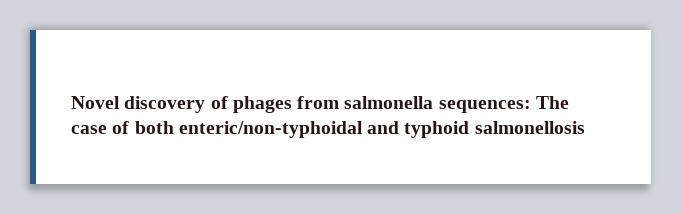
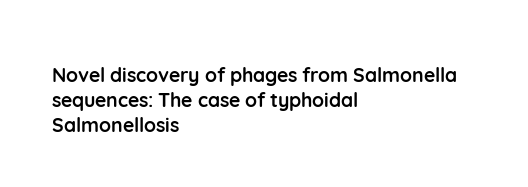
[344,96,434,109] salmonella -> [353,67,458,82] Salmonella
[134,121,585,138] both enteric/non-typhoidal and typhoid salmonellosis -> [270,92,359,111] [52,117,179,132] typhoidal Salmonellosis

